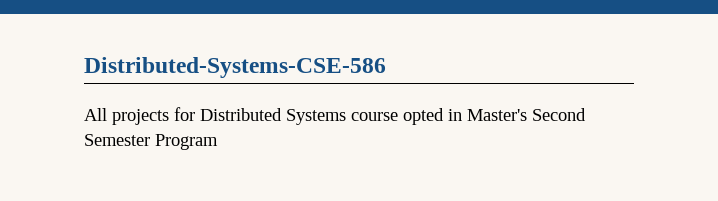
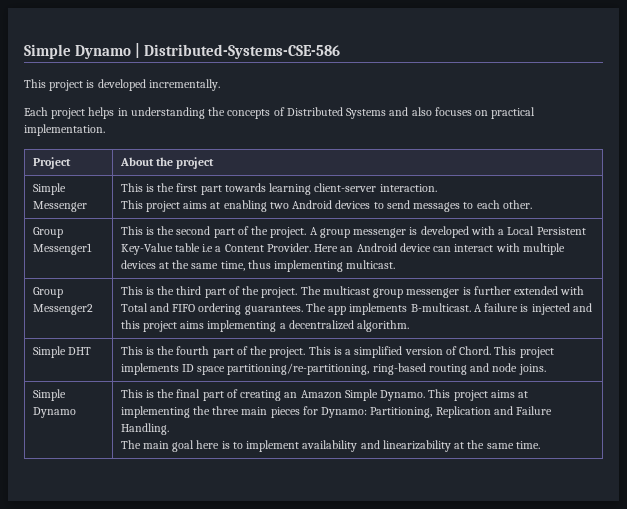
[84,57,386,78] [84,107,586,125] [84,134,218,150] Distributed-Systems-CSE-586 // All projects for Distributed Systems course opted in Master's Second Semester Program -> [24,43,341,59] [24,79,220,91] [24,107,536,119] [24,124,105,136] [32,157,71,169] [119,157,215,169] [32,183,66,195] [32,201,87,212] [120,183,437,195] [120,200,532,212] [32,227,63,238] [32,243,92,255] [120,226,586,238] [120,243,565,255] [120,260,396,272] [32,287,63,298] [32,304,93,315] [120,286,585,298] [120,303,592,315] [120,320,410,332] [32,346,92,358] [120,346,554,358] [120,363,546,375] [32,389,66,401] [32,407,76,418] [120,389,529,401] [120,406,553,418] [120,423,169,435] [120,440,540,452] Simple Dynamo | Distributed-Systems-CSE-586 // This project is developed incrementally. // Each project helps in understanding the concepts of Distributed Systems and also focuses on practical implementation. // Project | About the project // Simple Messenger | This is the first part towards learning client-server interaction. // This project aims at enabling two Android devices to send messages to each other. // Group Messenger1 | This is the second part of the project. A group messenger is developed with a Local Persistent Key-Value table i.e a Content Provider. Here an Android device can interact with multiple devices at the same time, thus implementing multicast. // Group Messenger2 | This is the third part of the project. The multicast group messenger is further extended with Total and FIFO ordering guarantees. The app implements B-multicast. A failure is injected and this project aims implementing a decentralized algorithm. // Simple DHT | This is the fourth part of the project. This is a simplified version of Chord. This project implements ID space partitioning/re-partitioning, ring-based routing and node joins. // Simple Dynamo | This is the final part of creating an Amazon Simple Dynamo. This project aims at implementing the three main pieces for Dynamo: Partitioning, Replication and Failure Handling. // The main goal here is to implement availability and linearizability at the same time.

